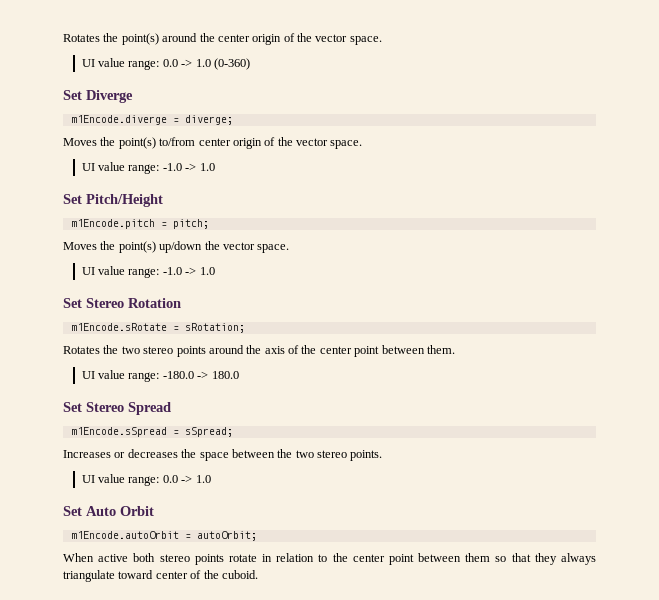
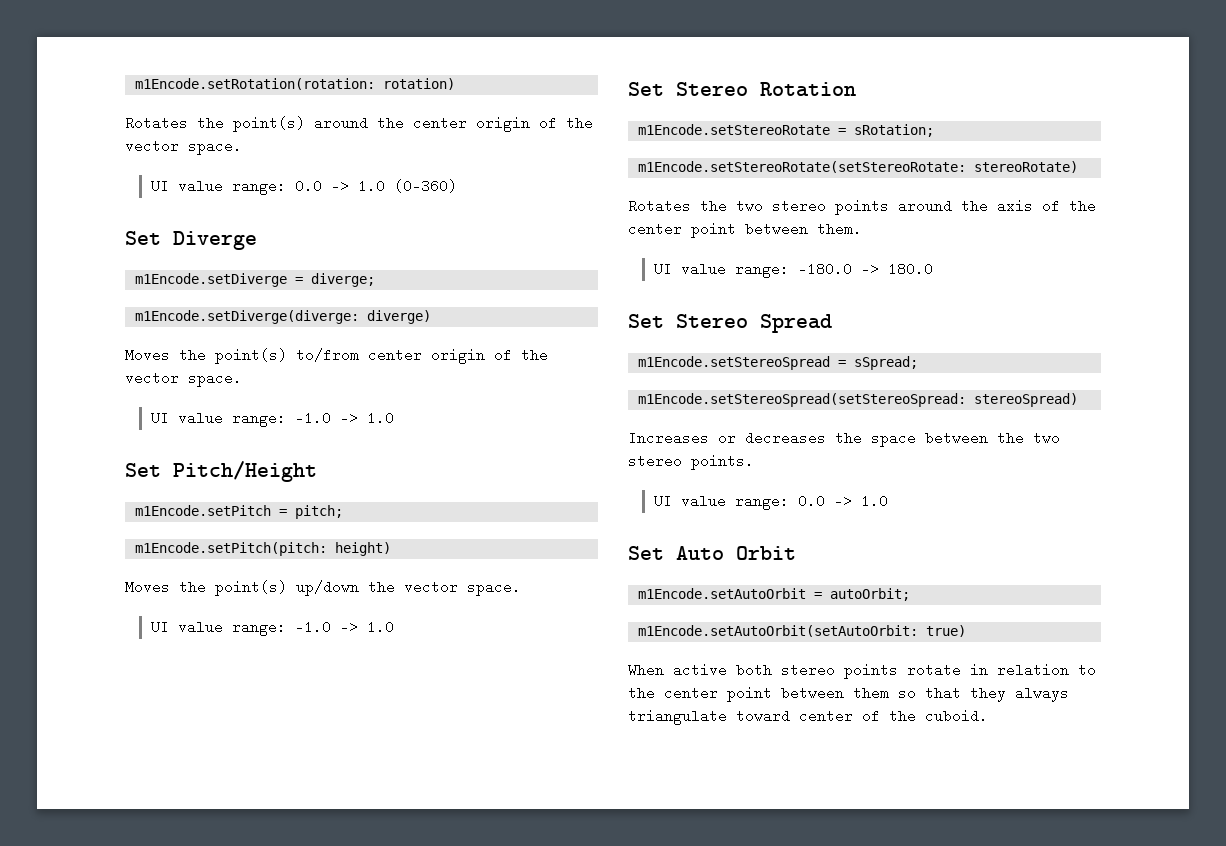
(63, 38) none -> [135,78,456,90] m1Encode.setRotation(rotation: rotation) //
[70,115,167,125] m1Encode.diverge -> [135,273,288,287] m1Encode.setDiverge
(233, 120) none -> [135,310,432,324] // m1Encode.setDiverge(diverge: diverge)
[70,219,155,229] m1Encode.pitch -> [135,505,272,516] m1Encode.setPitch
(209, 224) none -> [135,542,392,556] // m1Encode.setPitch(pitch: height)
[70,323,167,331] m1Encode.sRotate -> [638,124,831,135] m1Encode.setStereoRotate
(245, 328) none -> [638,161,1079,173] // m1Encode.setStereoRotate(setStereoRotate: stereoRotate)
[70,427,167,437] m1Encode.sSpread -> [638,356,831,370] m1Encode.setStereoSpread
(233, 432) none -> [638,393,1079,407] // m1Encode.setStereoSpread(setStereoSpread: stereoSpread)
[70,531,179,539] m1Encode.autoOrbit -> [638,588,807,599] m1Encode.setAutoOrbit
(257, 536) none -> [638,625,967,637] // m1Encode.setAutoOrbit(setAutoOrbit: true)

